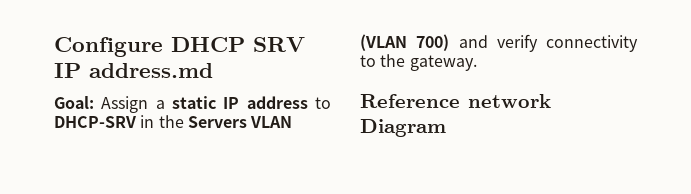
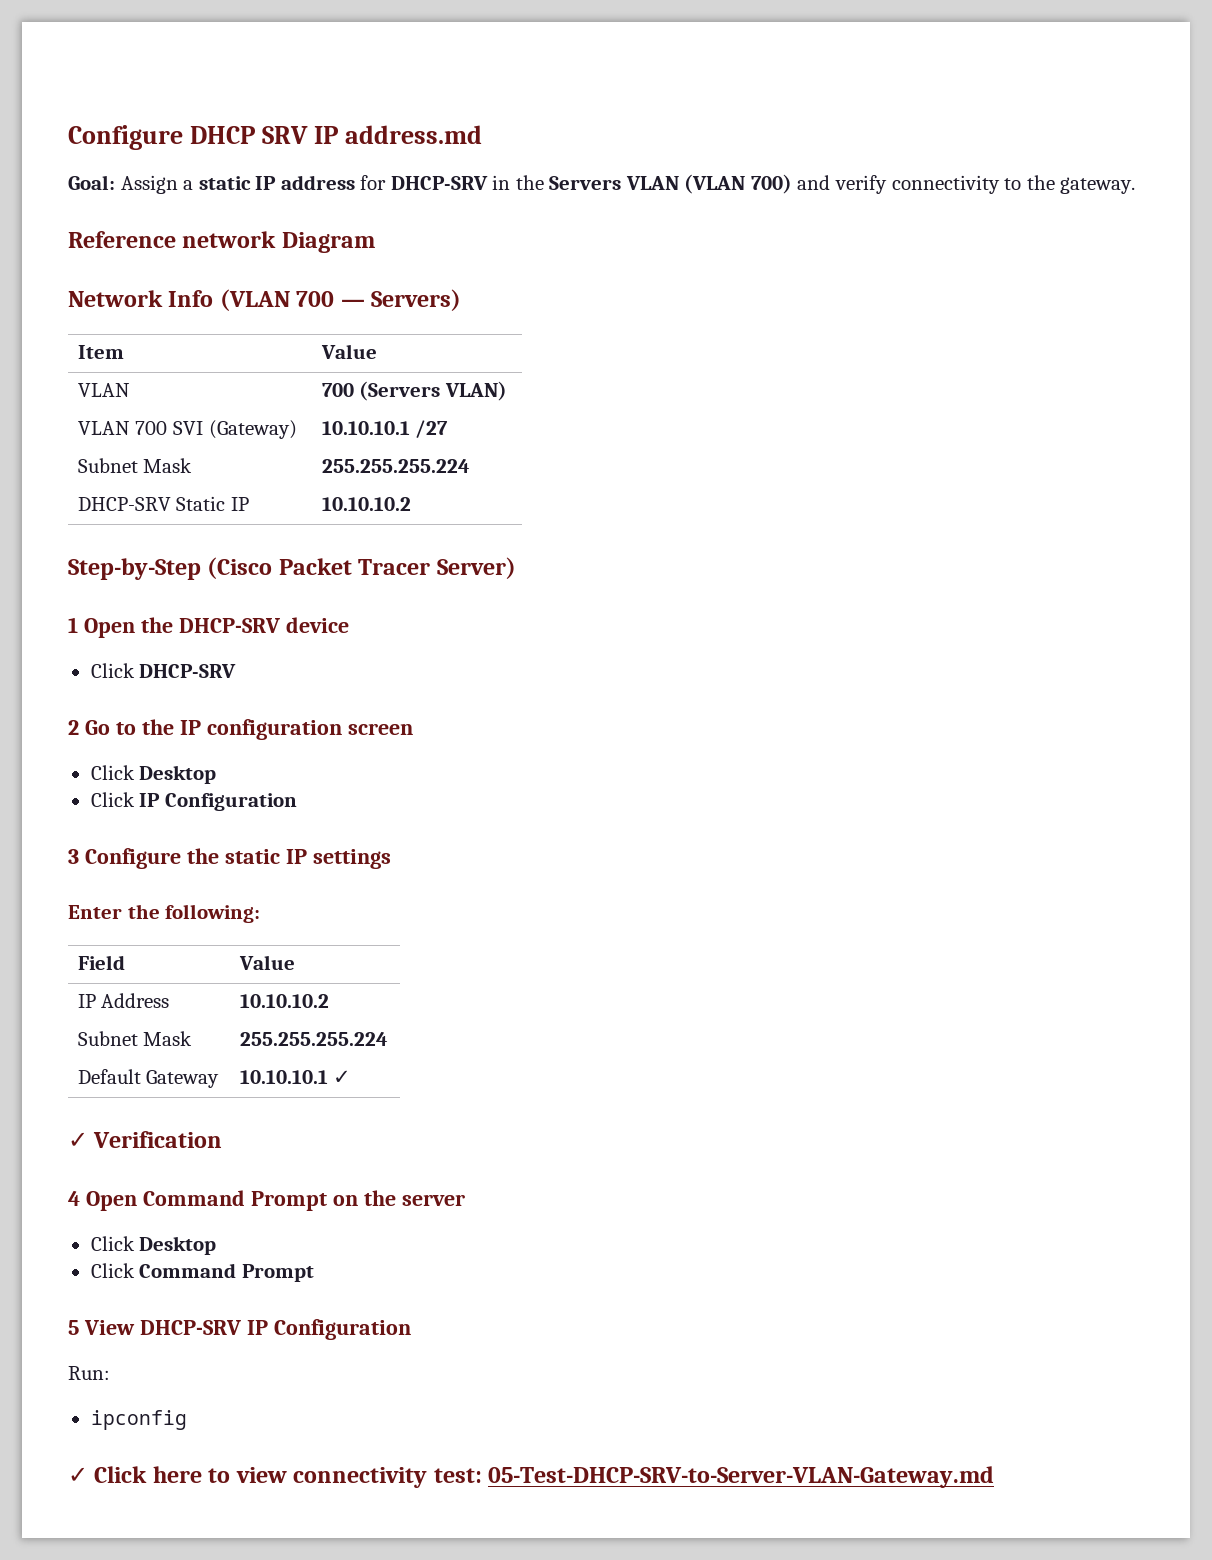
[315,97,331,109] to -> [360,175,387,190] for
(446, 128) none -> [68,289,462,311] [77,345,124,359] [320,344,377,359] [77,383,130,397] [321,381,507,401] [77,420,297,439] [321,420,449,438] [77,458,193,473] [321,459,470,473] [77,496,249,511] [321,497,411,511] [68,557,516,580] [68,617,349,638] [90,663,237,678] [68,719,413,740] [90,765,217,784] [90,792,297,811] [68,848,391,869] [68,904,261,923] [77,955,125,970] [238,955,295,970] [77,993,170,1008] [239,994,329,1008] [77,1031,193,1046] [239,1032,388,1046] [77,1069,220,1088] [239,1070,352,1084] [68,1131,223,1148] [68,1190,465,1211] [90,1236,217,1255] [90,1263,314,1282] [68,1319,411,1340] [68,1366,110,1380] [90,1410,187,1430] [68,1466,995,1488] // Network Info (VLAN 700 — Servers) // Item | Value // VLAN | 700 (Servers VLAN) // VLAN 700 SVI (Gateway) | 10.10.10.1 /27 // Subnet Mask | 255.255.255.224 // DHCP-SRV Static IP | 10.10.10.2 // Step-by-Step (Cisco Packet Tracer Server) // 1 Open the DHCP-SRV device // Click DHCP-SRV // 2 Go to the IP configuration screen // Click Desktop // Click IP Configuration // 3 Configure the static IP settings // Enter the following: // Field | Value // IP Address | 10.10.10.2 // Subnet Mask | 255.255.255.224 // Default Gateway | 10.10.10.1 ✓ // ✓ Verification // 4 Open Command Prompt on the server // Click Desktop // Click Command Prompt // 5 View DHCP-SRV IP Configuration // Run: // ipconfig // ✓ Click here to view connectivity test: 05-Test-DHCP-SRV-to-Server-VLAN-Gateway.md

